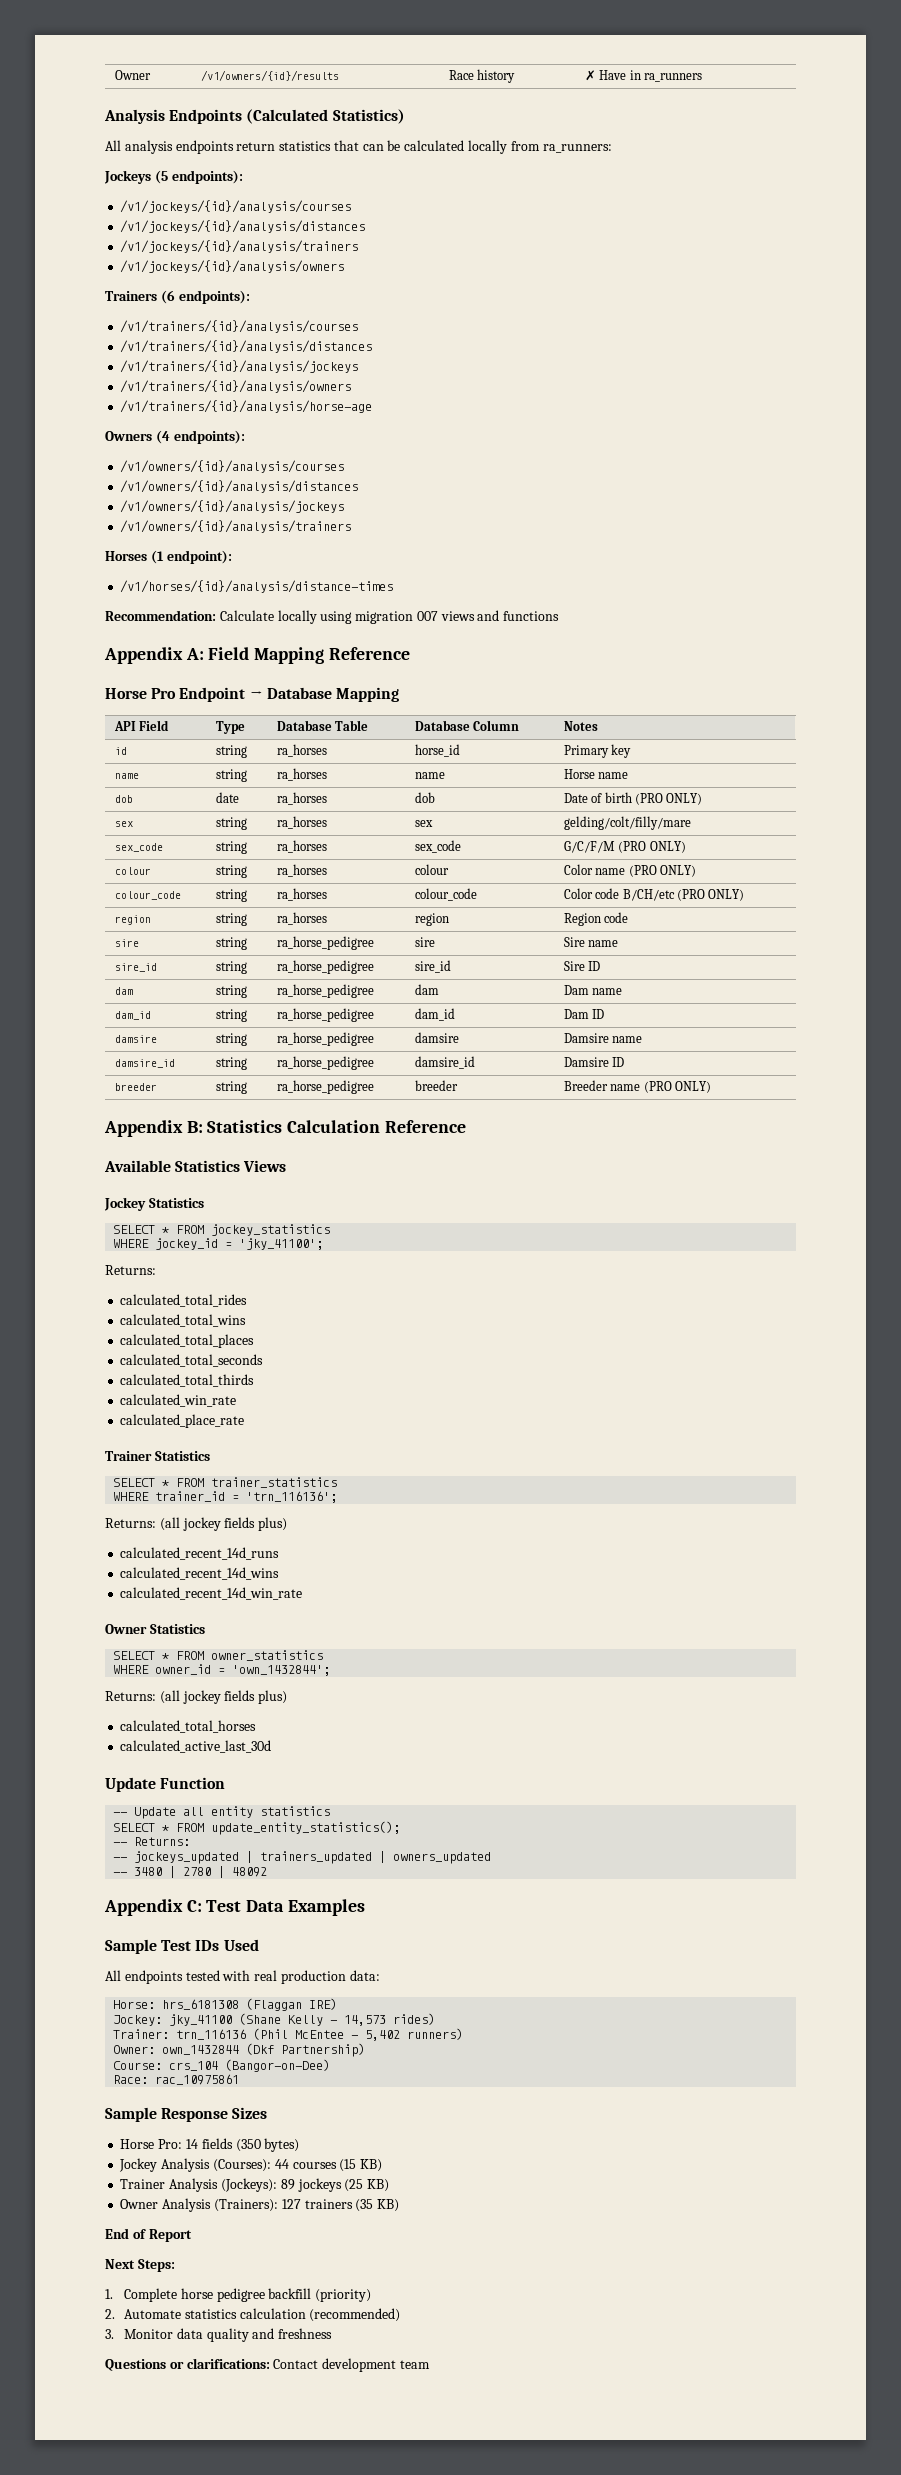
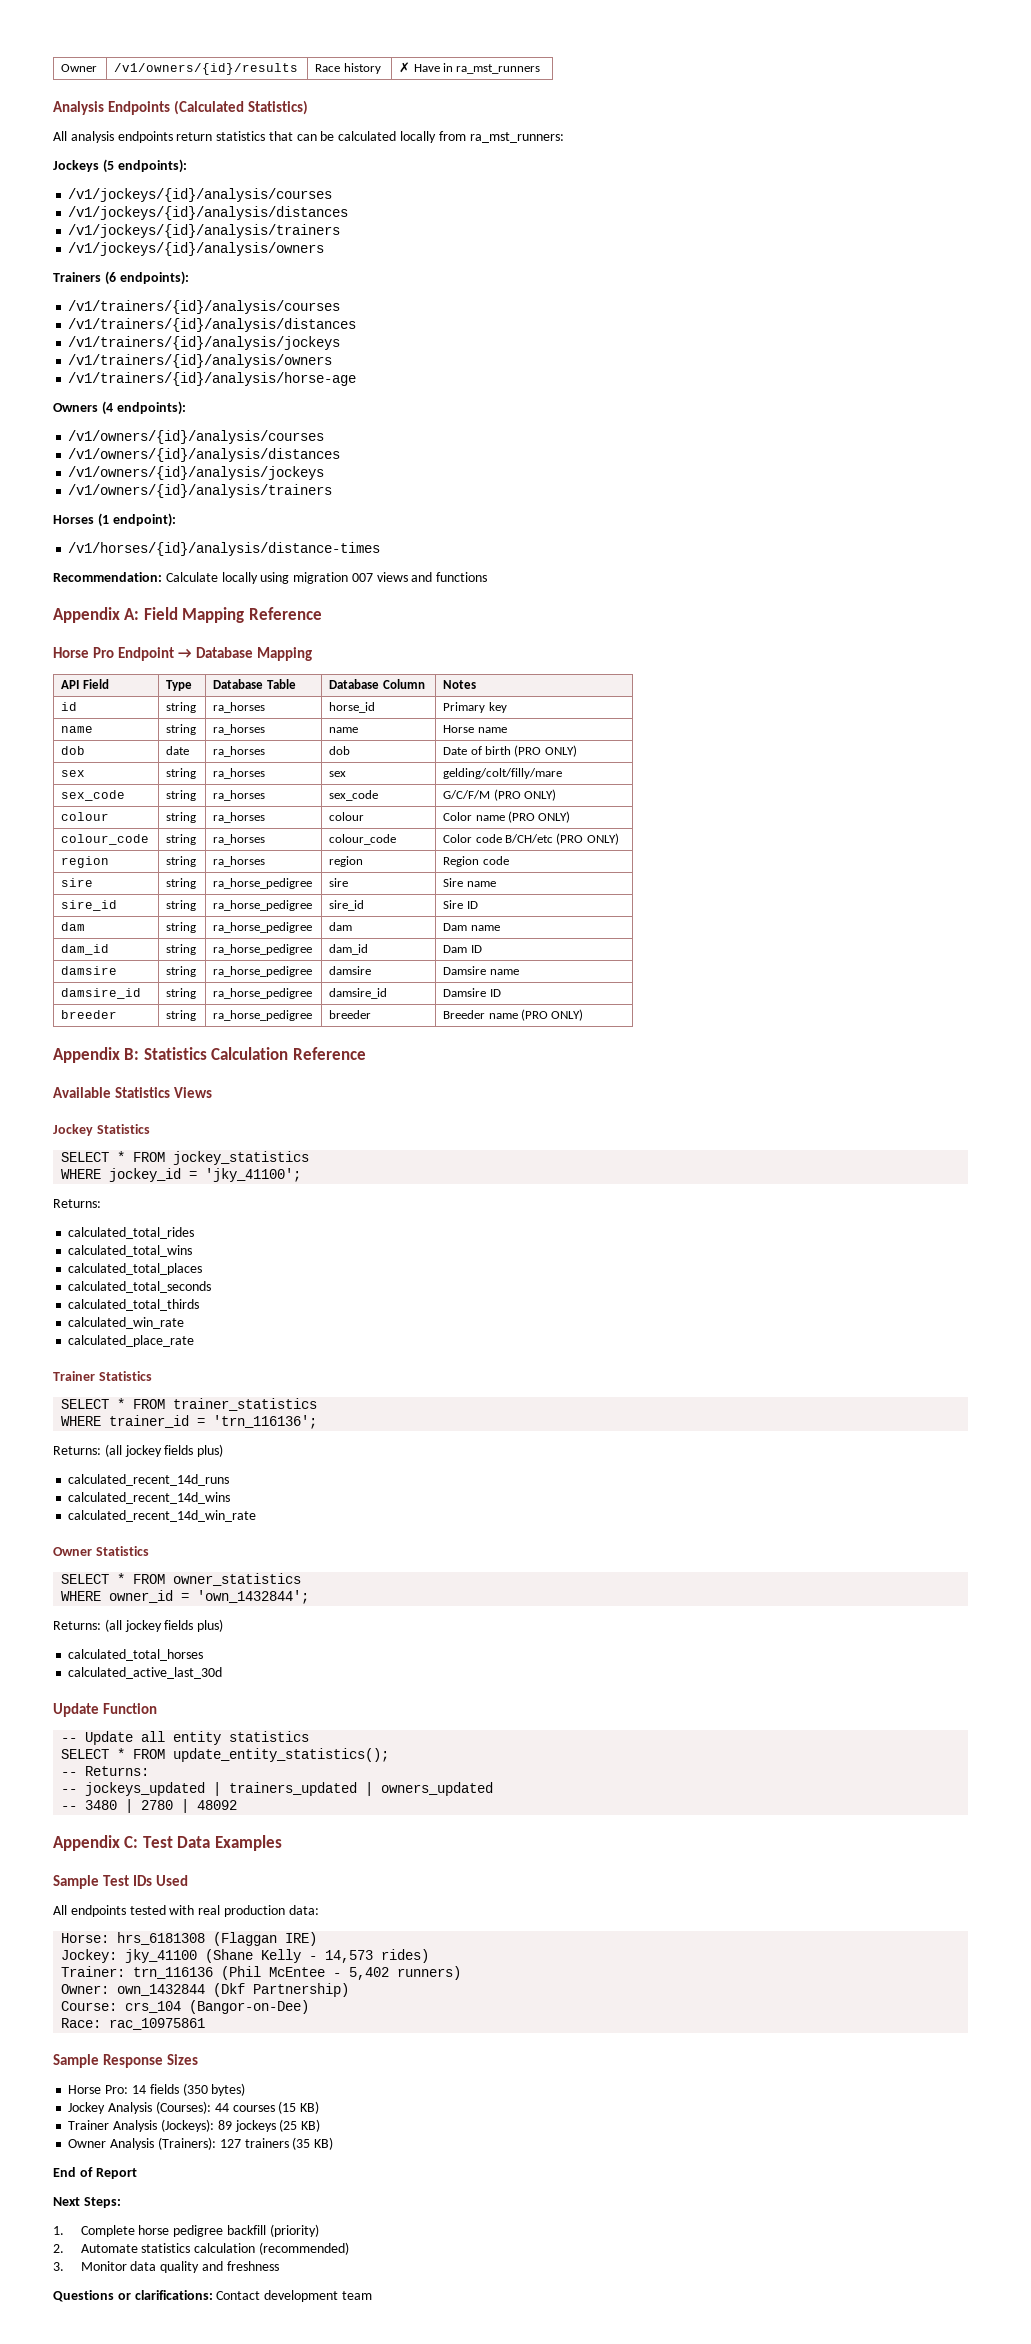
[644,73,703,82] ra_runners -> [456,64,541,74] ra_mst_runners
[542,144,612,153] ra_runners: -> [469,132,564,143] ra_mst_runners:

